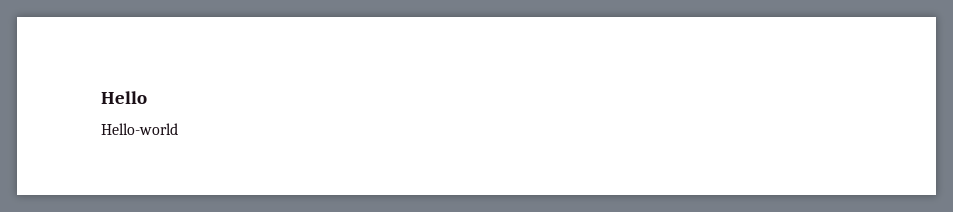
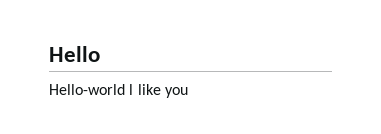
(178, 129) none -> [129,84,188,98] l like you

